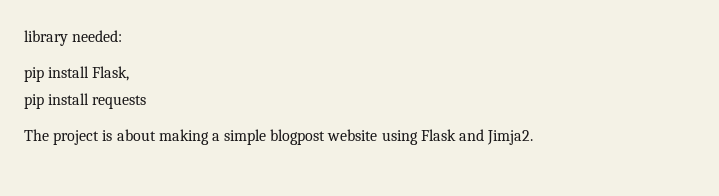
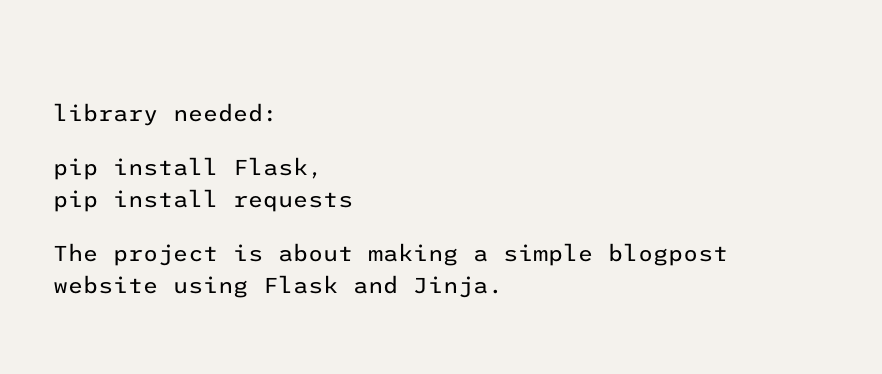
[487,130,534,145] Jimja2. -> [413,276,503,298] Jinja.

